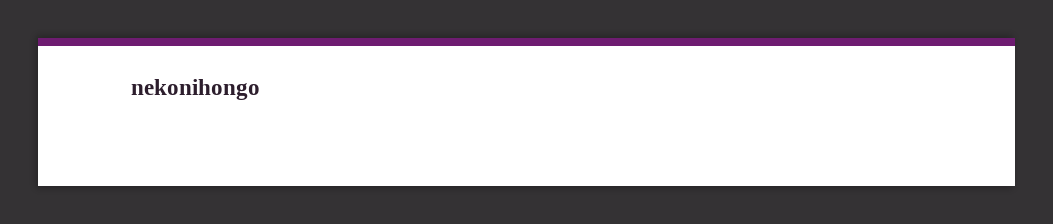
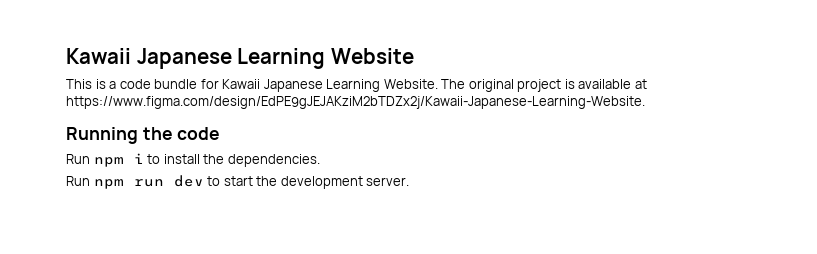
[131,79,260,100] nekonihongo -> [66,48,414,69] [66,79,647,92] [66,96,645,109] [66,127,221,144] [66,153,320,167] [66,175,410,189] Kawaii Japanese Learning Website // This is a code bundle for Kawaii Japanese Learning Website. The original project is available at https://www.figma.com/design/EdPE9gJEJAKziM2bTDZx2j/Kawaii-Japanese-Learning-Website. // Running the code // Run npm i to install the dependencies. // Run npm run dev to start the development server.

